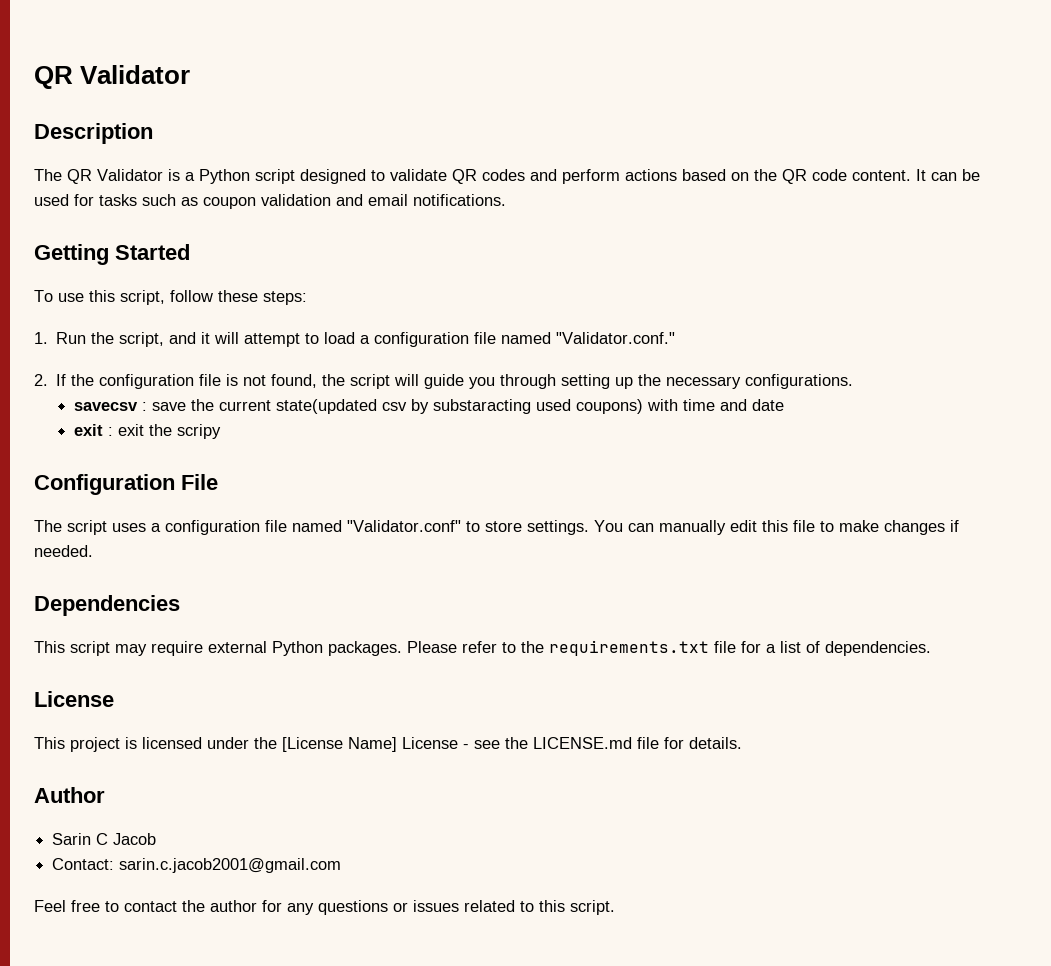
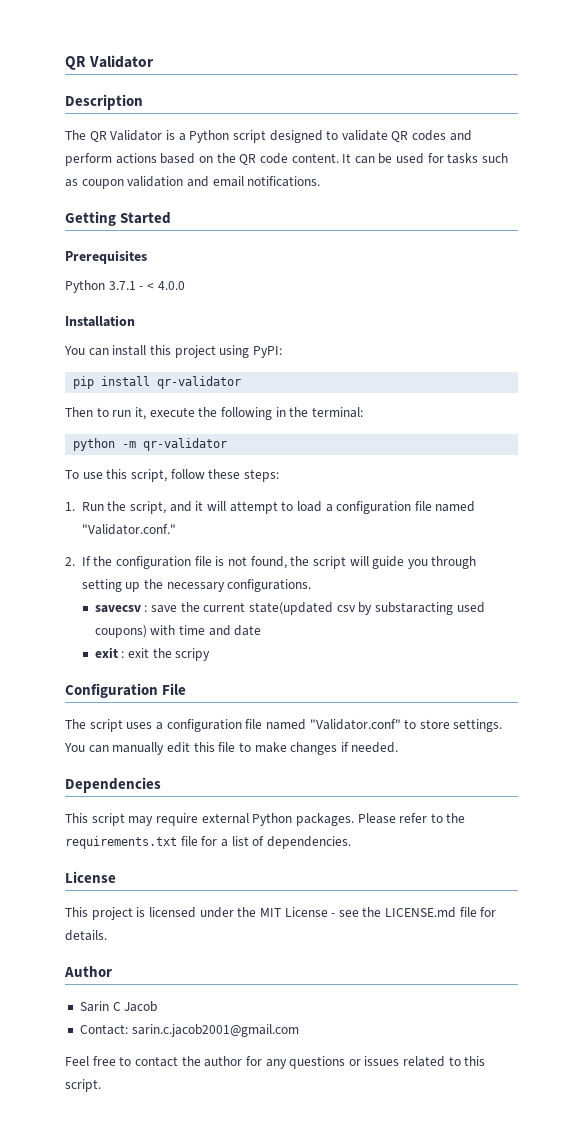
(190, 252) none -> [65,250,147,264] [65,280,185,293] [65,315,135,327] [64,345,282,358] [73,376,242,389] [65,407,363,420] [73,438,228,451] // Prerequisites // Python 3.7.1 - < 4.0.0 // Installation // You can install this project using PyPI: // pip install qr-validator // Then to run it, execute the following in the terminal: // python -m qr-validator
[282,737,397,752] [License Name] -> [259,908,281,917] MIT

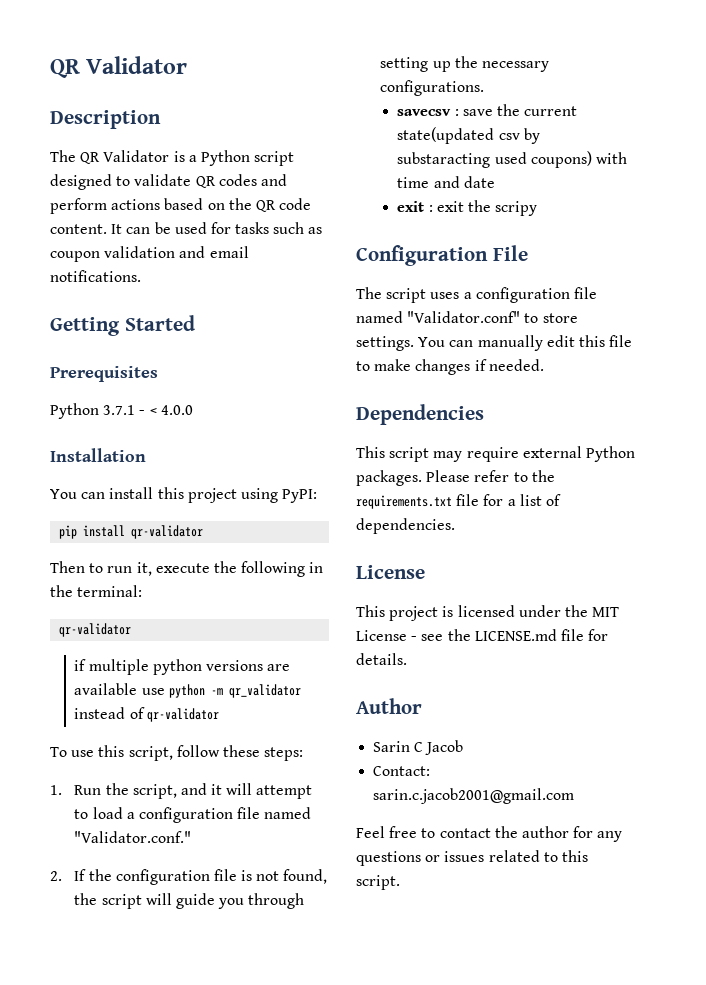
[73,438,137,451] python -m -> [59,623,132,637] [74,659,291,675] [74,683,301,698] [74,707,145,719] qr-validator // if multiple python versions are available use python -m qr_validator instead of

